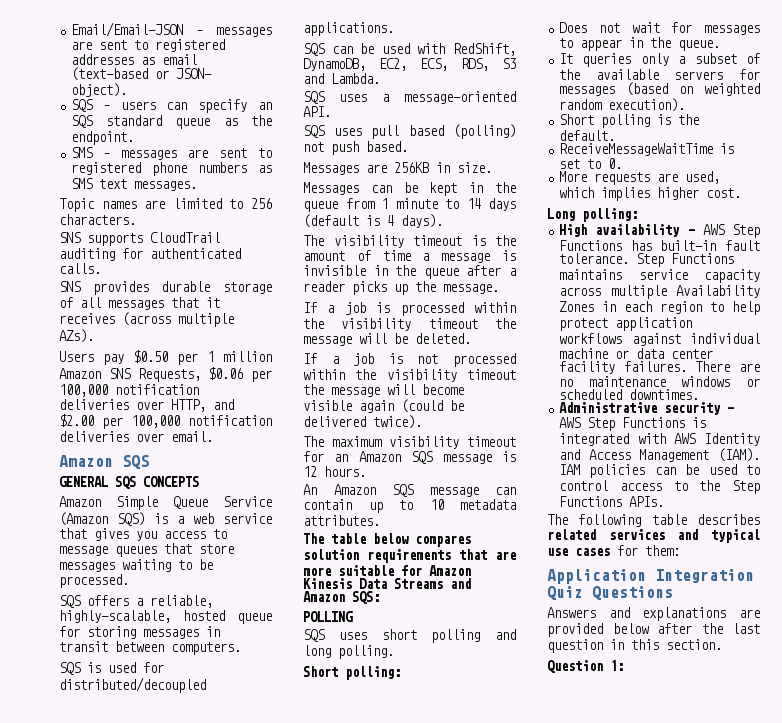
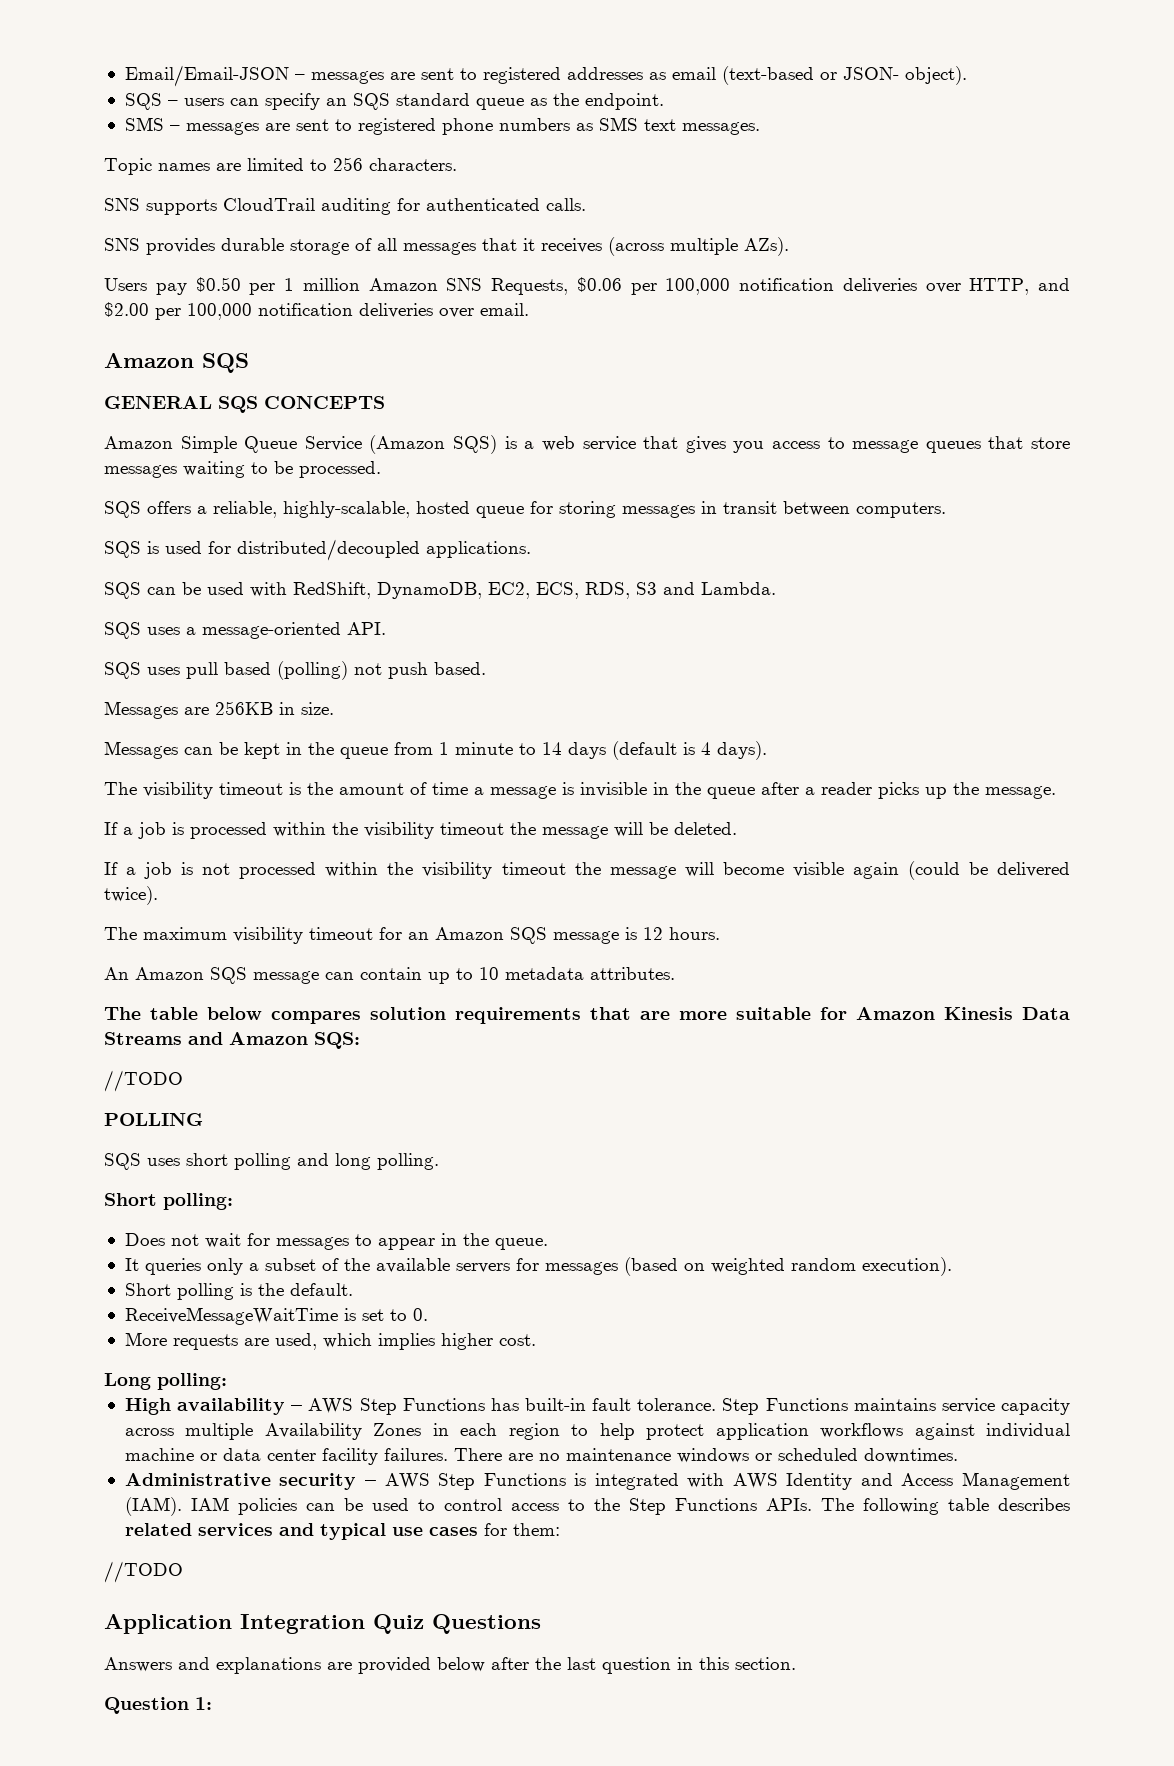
(380, 597) none -> [104,1070,183,1092] // //TODO
(665, 501) // -> (812, 1504) none
(680, 550) none -> [104,1561,183,1583] // //TODO

